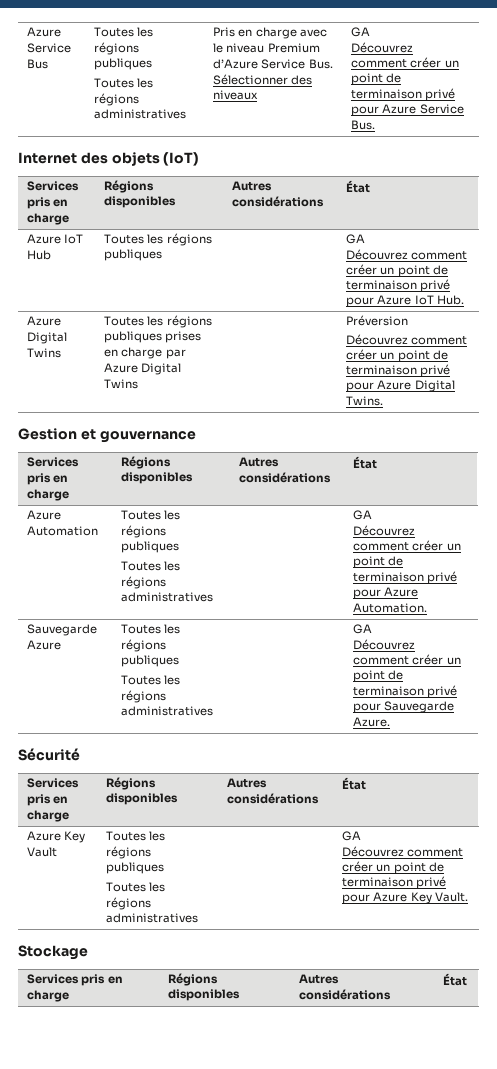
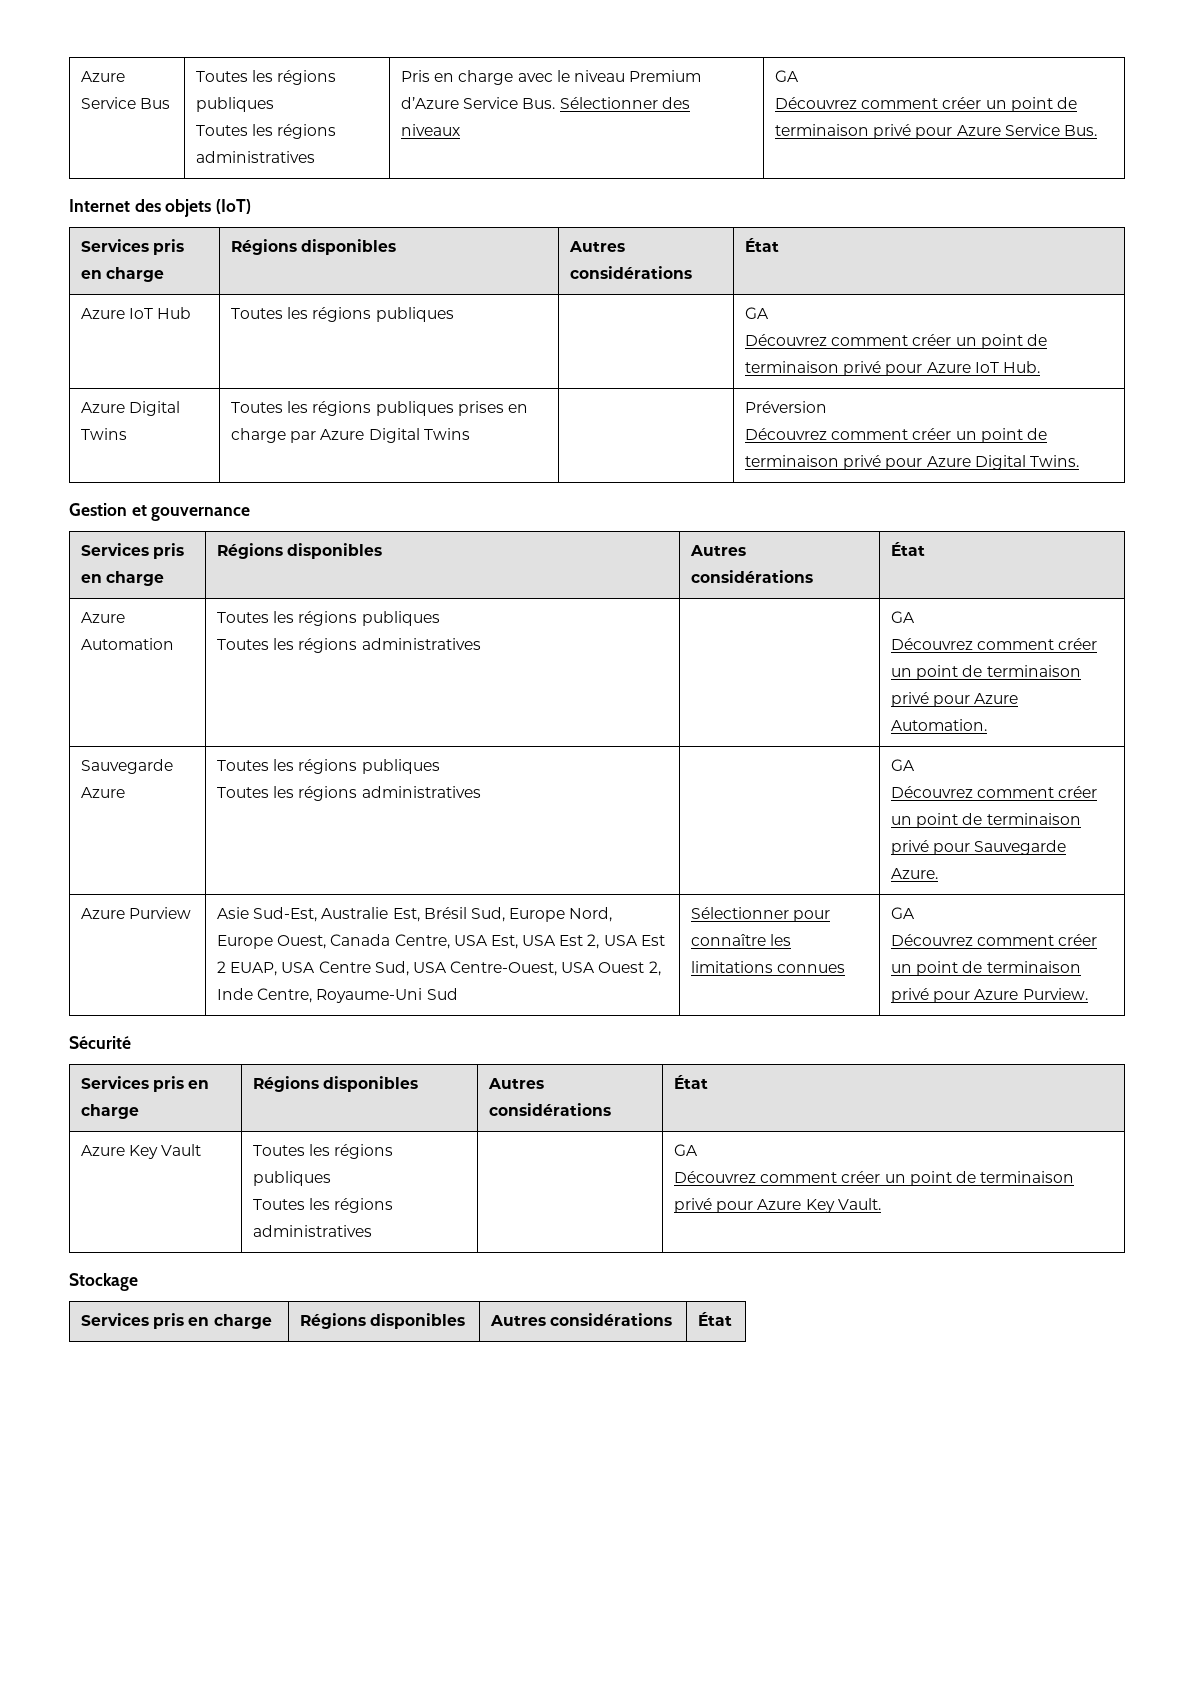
(391, 722) none -> [80,907,192,919] [216,907,613,922] [216,934,665,949] [216,961,661,976] [216,988,458,1003] [690,907,831,922] [690,934,792,946] [690,961,846,973] [890,907,915,919] [890,934,1098,946] [890,961,1081,976] [890,988,1088,1003] // Azure Purview | Asie Sud-Est, Australie Est, Brésil Sud, Europe Nord, Europe Ouest, Canada Centre, USA Est, USA Est 2, USA Est 2 EUAP, USA Centre Sud, USA Centre-Ouest, USA Ouest 2, Inde Centre, Royaume-Uni Sud | Sélectionner pour connaître les limitations connues | GA // Découvrez comment créer un point de terminaison privé pour Azure Purview.

